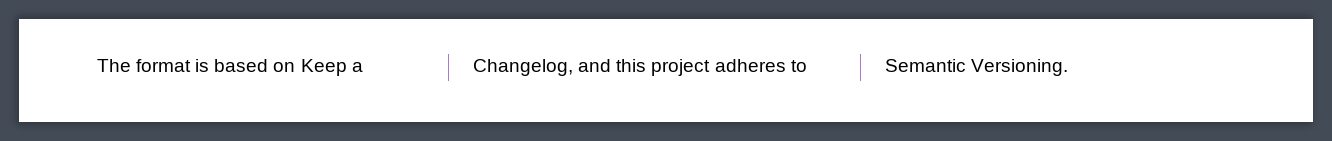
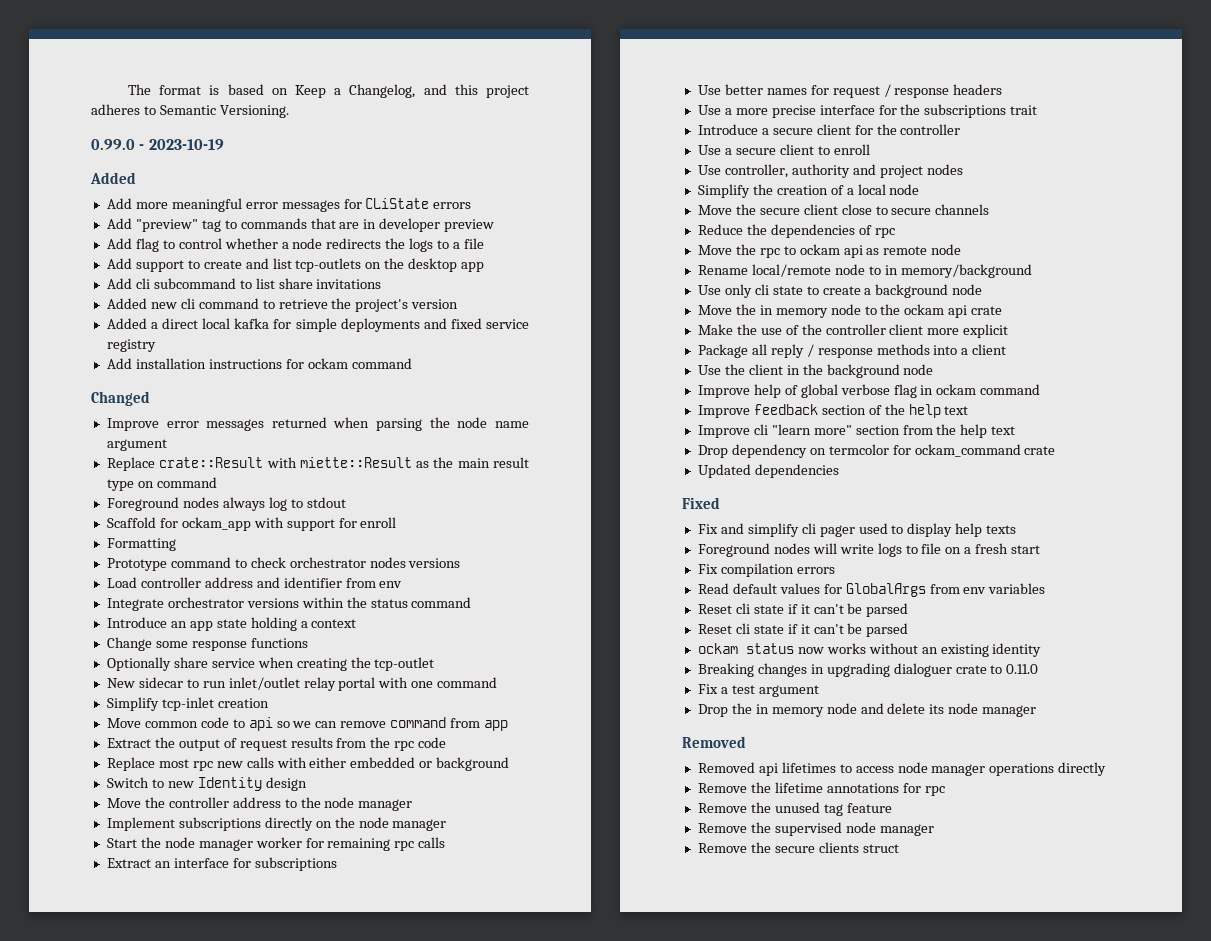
(1069, 67) none -> [91,139,224,150] [90,172,136,184] [106,198,472,212] [106,218,495,232] [106,238,484,252] [106,258,485,272] [106,278,382,289] [106,298,459,312] [106,318,529,332] [106,339,156,352] [106,358,412,369] [91,391,150,406] [106,417,530,431] [106,439,167,451] [106,457,529,471] [106,477,217,491] [106,497,346,511] [106,517,397,531] [106,538,176,551] [106,557,461,571] [106,577,403,588] [106,597,472,611] [106,617,357,631] [106,637,308,651] [106,657,435,671] [106,677,498,691] [106,697,269,711] [106,717,509,731] [106,737,447,751] [106,757,510,771] [106,777,307,791] [106,797,413,811] [106,817,447,831] [106,837,446,851] [106,857,337,871] [697,84,1003,98] [697,104,1038,118] [697,124,961,135] [697,144,870,155] [697,164,963,178] [697,184,920,198] [697,204,990,215] [697,224,895,238] [697,244,962,258] [697,264,1032,278] [697,284,983,298] [697,304,1003,318] [697,324,1009,338] [697,344,1007,358] [697,364,934,378] [697,384,1041,398] [697,404,969,418] [697,424,1016,438] [697,444,1056,458] [697,464,839,478] [682,497,720,509] [697,523,1017,537] [697,543,1041,557] [697,563,835,577] [697,583,1046,597] [697,603,909,617] [697,623,909,637] [697,643,1042,657] [697,663,1039,677] [697,684,819,697] [697,703,1037,717] [682,736,746,748] [697,762,1107,776] [697,782,945,796] [697,802,892,816] [697,822,934,836] [697,842,899,853] // 0.99.0 - 2023-10-19 // Added // Add more meaningful error messages for CLiState errors // Add "preview" tag to commands that are in developer preview // Add flag to control whether a node redirects the logs to a file // Add support to create and list tcp-outlets on the desktop app // Add cli subcommand to list share invitations // Added new cli command to retrieve the project's version // Added a direct local kafka for simple deployments and fixed service registry // Add installation instructions for ockam command // Changed // Improve error messages returned when parsing the node name argument // Replace crate::Result with miette::Result as the main result type on command // Foreground nodes always log to stdout // Scaffold for ockam_app with support for enroll // Formatting // Prototype command to check orchestrator nodes versions // Load controller address and identifier from env // Integrate orchestrator versions within the status command // Introduce an app state holding a context // Change some response functions // Optionally share service when creating the tcp-outlet // New sidecar to run inlet/outlet relay portal with one command // Simplify tcp-inlet creation // Move common code to api so we can remove command from app // Extract the output of request results from the rpc code // Replace most rpc new calls with either embedded or background // Switch to new Identity design // Move the controller address to the node manager // Implement subscriptions directly on the node manager // Start the node manager worker for remaining rpc calls // Extract an interface for subscriptions // Use better names for request / response headers // Use a more precise interface for the subscriptions trait // Introduce a secure client for the controller // Use a secure client to enroll // Use controller, authority and project nodes // Simplify the creation of a local node // Move the secure client close to secure channels // Reduce the dependencies of rpc // Move the rpc to ockam api as remote node // Rename local/remote node to in memory/background // Use only cli state to create a background node // Move the in memory node to the ockam api crate // Make the use of the controller client more explicit // Package all reply / response methods into a client // Use the client in the background node // Improve help of global verbose flag in ockam command // Improve feedback section of the help text // Improve cli "learn more" section from the help text // Drop dependency on termcolor for ockam_command crate // Updated dependencies // Fixed // Fix and simplify cli pager used to display help texts // Foreground nodes will write logs to file on a fresh start // Fix compilation errors // Read default values for GlobalArgs from env variables // Reset cli state if it can't be parsed // Reset cli state if it can't be parsed // ockam status now works without an existing identity // Breaking changes in upgrading dialoguer crate to 0.11.0 // Fix a test argument // Drop the in memory node and delete its node manager // Removed // Removed api lifetimes to access node manager operations directly // Remove the lifetime annotations for rpc // Remove the unused tag feature // Remove the supervised node manager // Remove the secure clients struct

